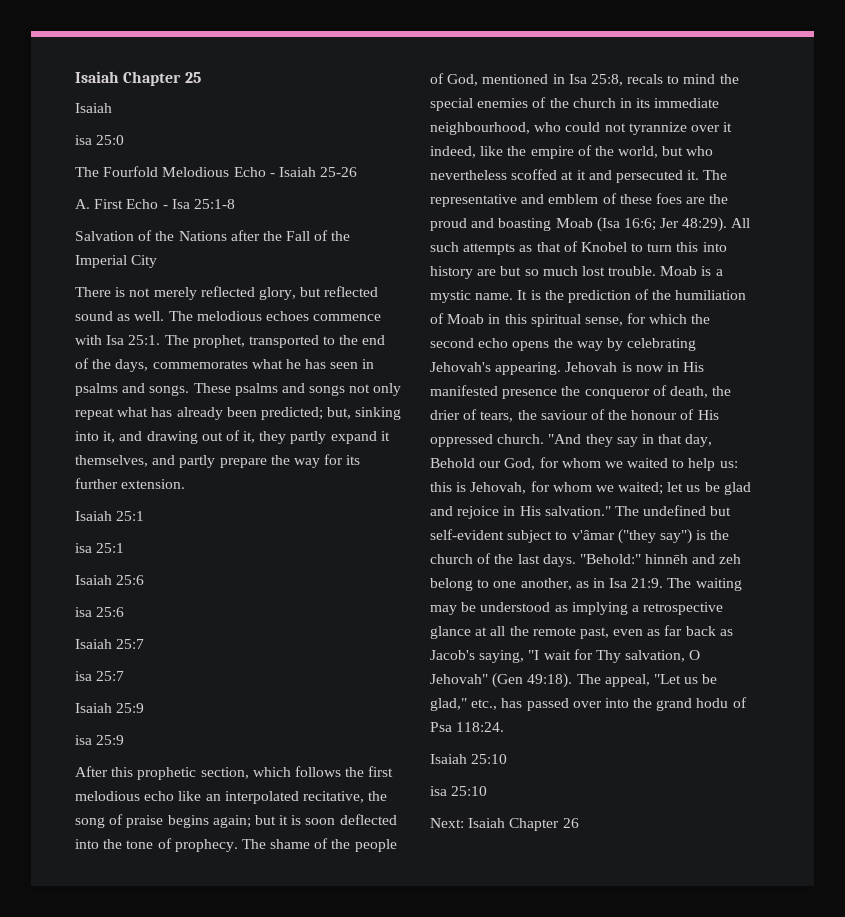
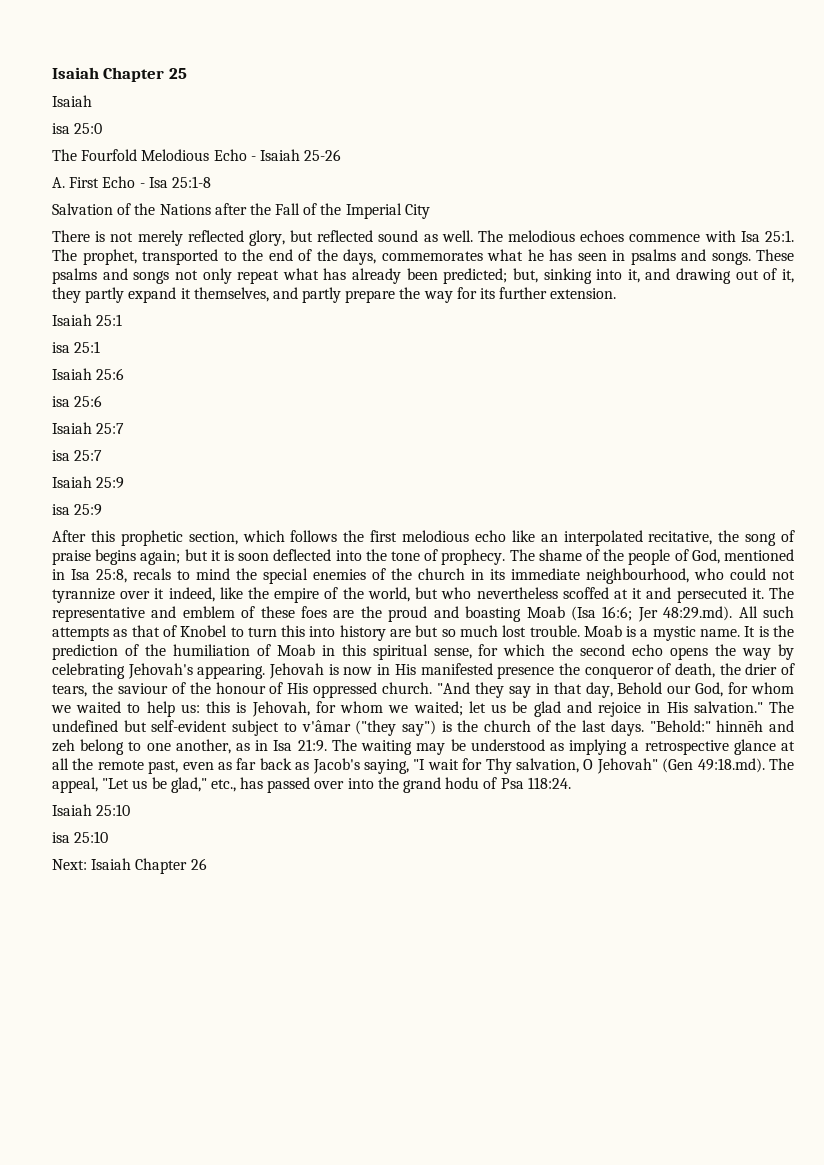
[682,217,728,232] 48:29). -> [663,606,733,621] 48:29.md).
[527,673,573,688] 49:18). -> [697,758,765,773] 49:18.md).

